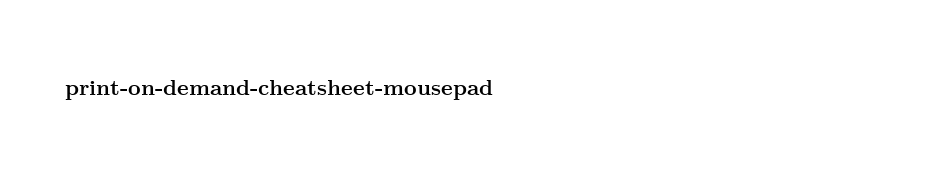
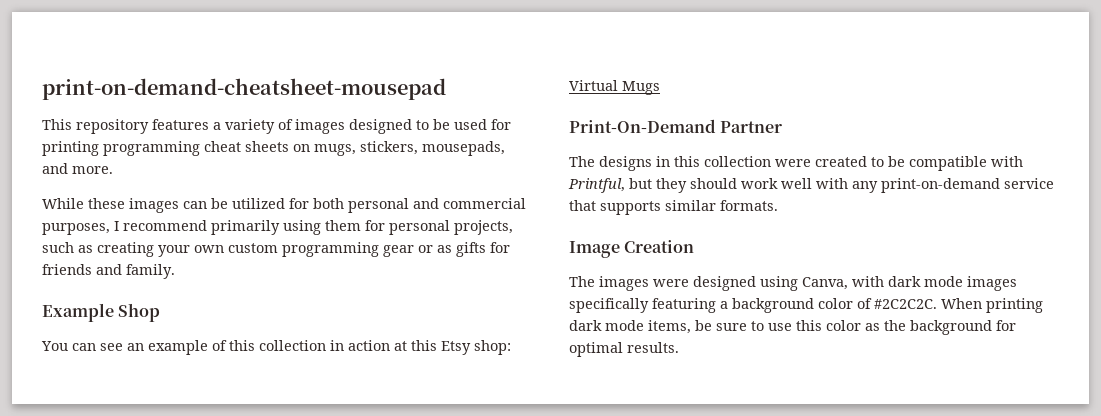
(493, 90) none -> [42,119,511,134] [42,141,505,156] [42,163,113,174] [42,198,526,213] [42,220,513,235] [42,242,510,257] [42,264,175,279] [42,303,161,322] [41,340,511,355] [569,80,660,95] [569,119,783,133] [569,156,1023,171] [568,178,1054,193] [569,200,778,215] [569,240,695,258] [569,276,1017,291] [569,298,1043,313] [569,320,1016,335] [569,342,679,357] // This repository features a variety of images designed to be used for printing programming cheat sheets on mugs, stickers, mousepads, and more. // While these images can be utilized for both personal and commercial purposes, I recommend primarily using them for personal projects, such as creating your own custom programming gear or as gifts for friends and family. // Example Shop // You can see an example of this collection in action at this Etsy shop: Virtual Mugs // Print-On-Demand Partner // The designs in this collection were created to be compatible with Printful, but they should work well with any print-on-demand service that supports similar formats. // Image Creation // The images were designed using Canva, with dark mode images specifically featuring a background color of #2C2C2C. When printing dark mode items, be sure to use this color as the background for optimal results.

